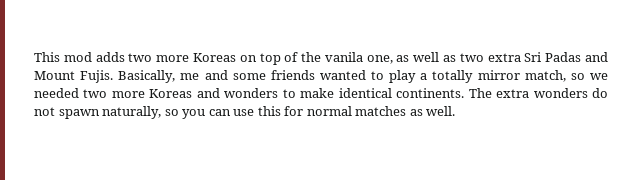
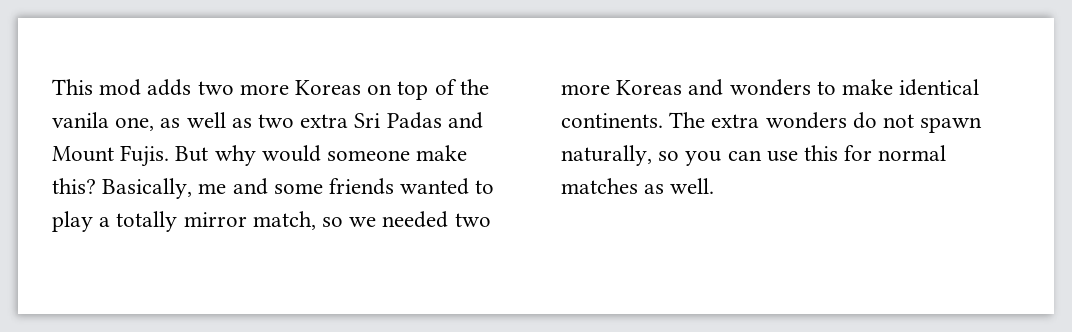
(114, 76) none -> [175,145,468,166] [52,178,96,194] But why would someone make this?

